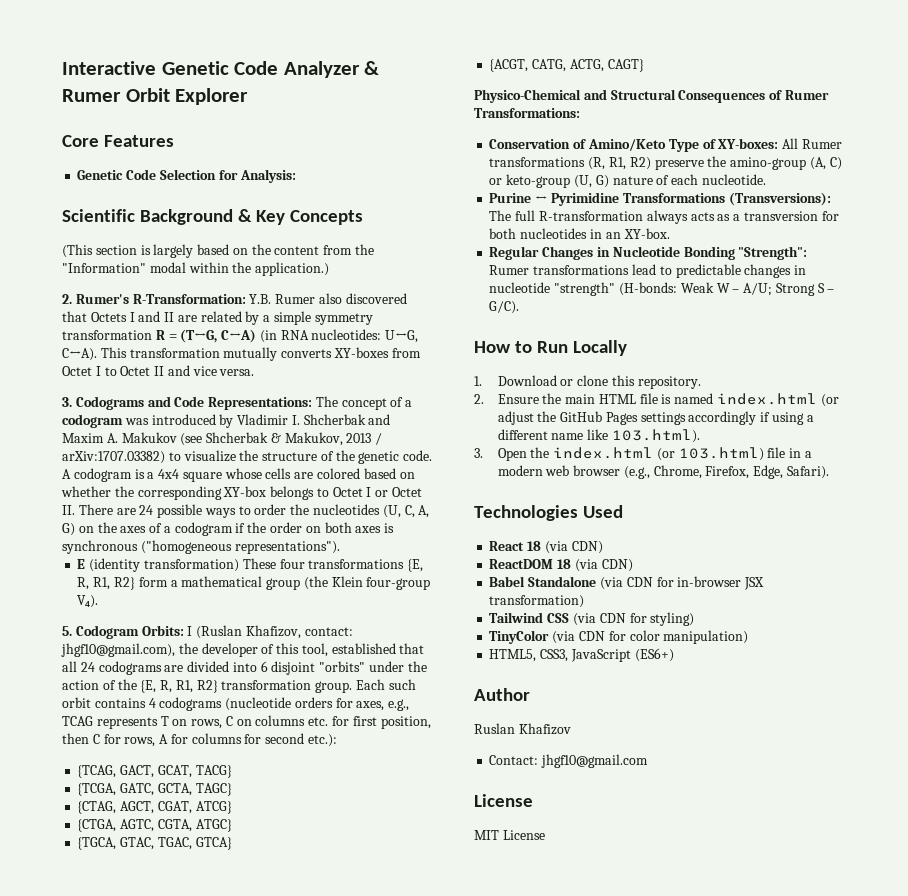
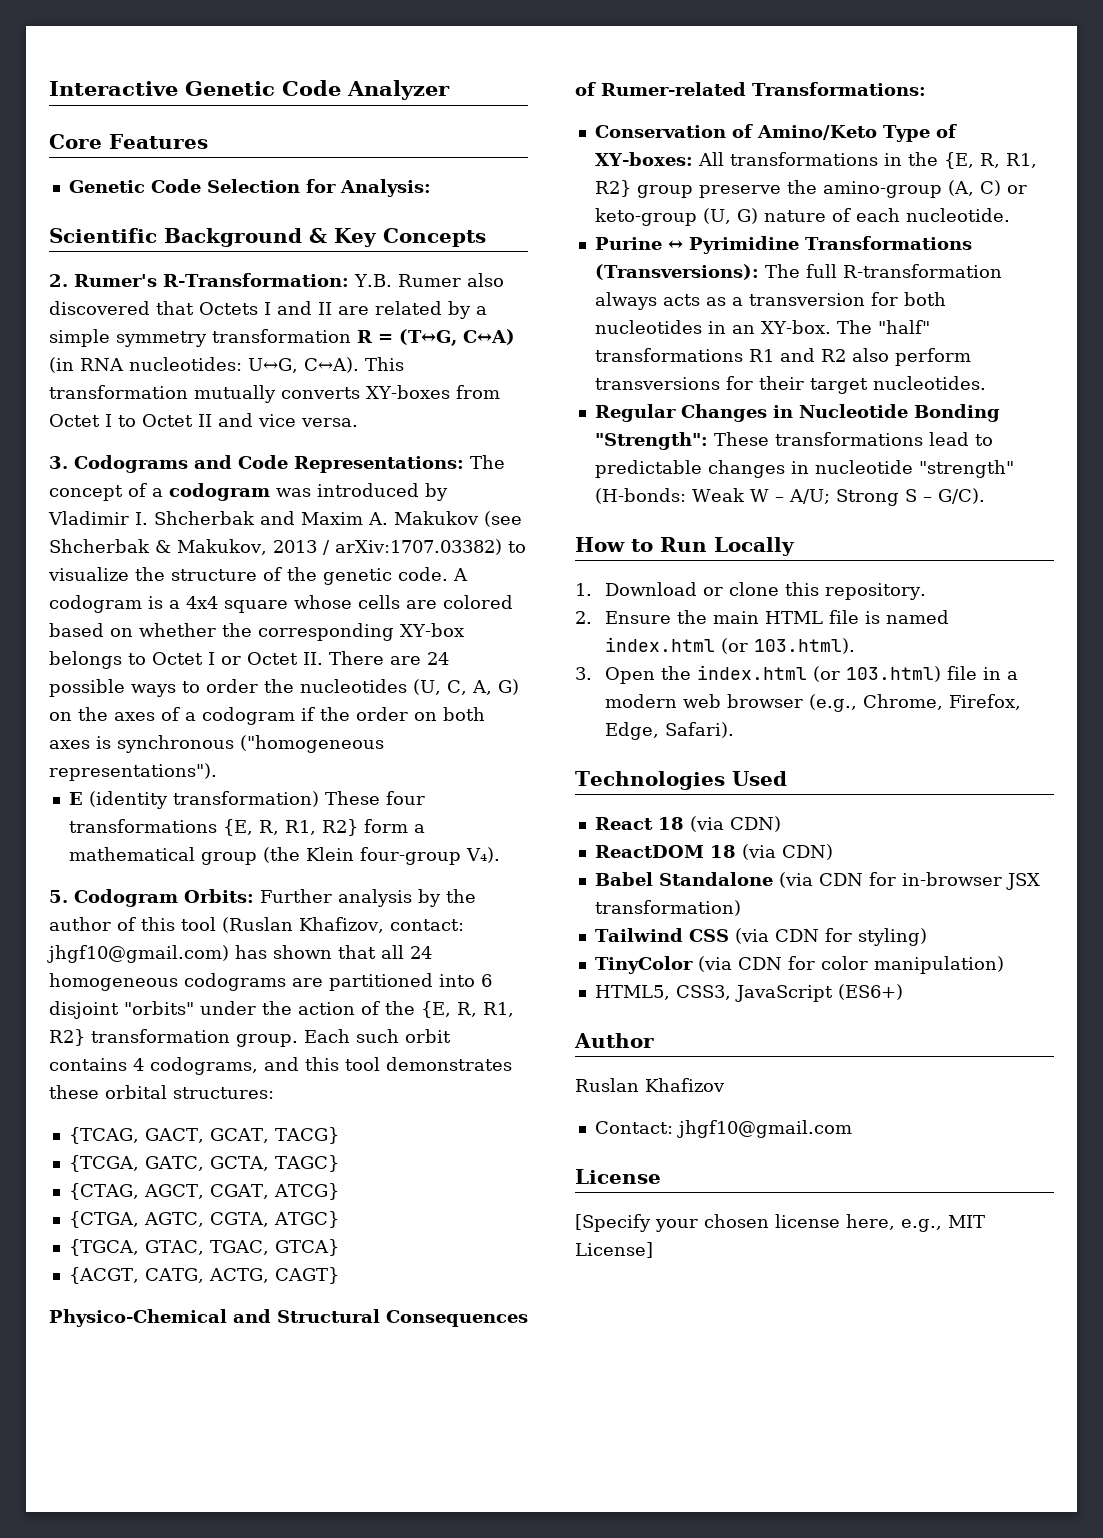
[364,61,380,75] [62,88,249,105] & Rumer Orbit Explorer -> (450, 90) none
[62,244,375,258] [62,262,330,276] // (This section is largely based on the content from the "Information" modal within the application.) -> (486, 237) none
[187,625,353,639] [61,643,396,657] I (Ruslan Khafizov, contact: jhgf10@gmail.com), the developer of this tool, established -> [260,889,476,907] [49,917,464,933] [47,945,332,963] Further analysis by the author of this tool (Ruslan Khafizov, contact: jhgf10@gmail.com) has shown
(95, 667) none -> [49,973,178,991] homogeneous
[187,661,230,672] divided -> [329,973,433,991] partitioned
[159,697,410,711] [62,715,431,729] [62,733,338,747] codograms (nucleotide orders for axes, e.g., TCAG represents T on rows, C on columns etc. for first position, then C for rows, A for columns for second etc.): -> [150,1057,512,1075] [49,1085,274,1099] codograms, and this tool demonstrates these orbital structures:
[784,90,829,100] Rumer -> [601,82,746,96] Rumer-related
[801,139,842,149] [489,157,651,170] Rumer transformations (R, R1, R2) -> [729,152,1037,169] [594,180,693,198] transformations in the {E, R, R1, R2} group
(670, 233) none -> [836,320,930,334] [594,348,971,366] [594,376,986,394] The "half" transformations R1 and R2 also perform transversions for their target nucleotides.
[489,265,530,275] Rumer -> [713,432,769,446] These
[497,411,814,425] [497,429,609,440] adjust the GitHub Pages settings accordingly if using a different name like -> (748, 646) none
[474,830,545,840] MIT License -> [575,1214,985,1232] [575,1242,653,1258] [Specify your chosen license here, e.g., MIT License]

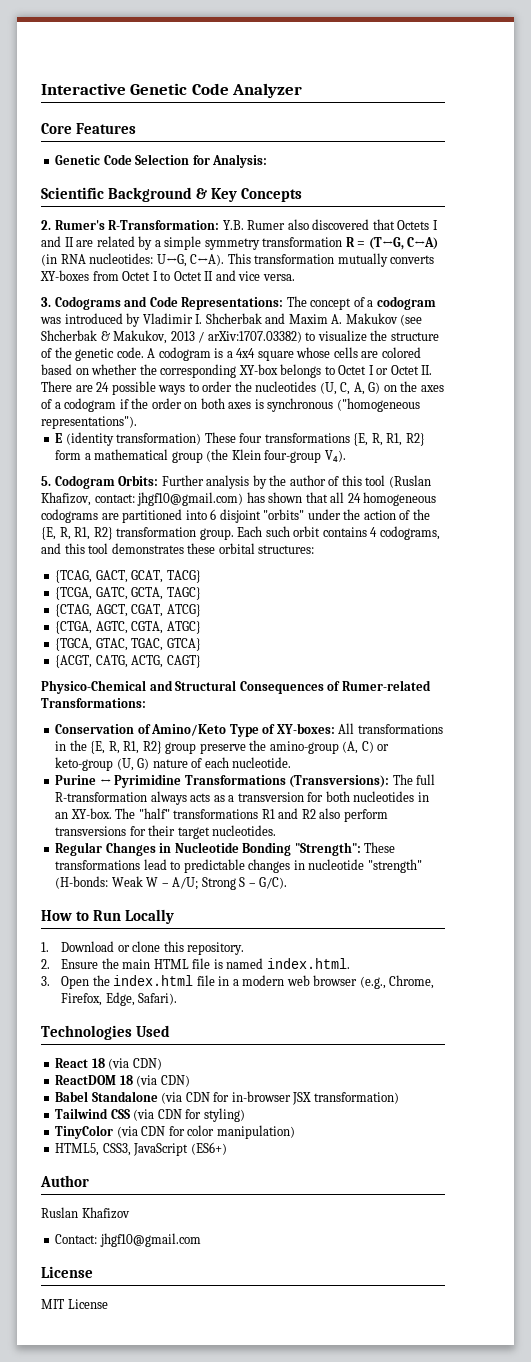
[604,637,855,654] index.html (or 103.html). -> [266,958,350,969] index.html.
[812,666,941,682] (or 103.html) -> (194, 980) none
[575,1214,985,1232] [575,1242,653,1258] [Specify your chosen license here, e.g., MIT License] -> [41,1299,108,1309] MIT License

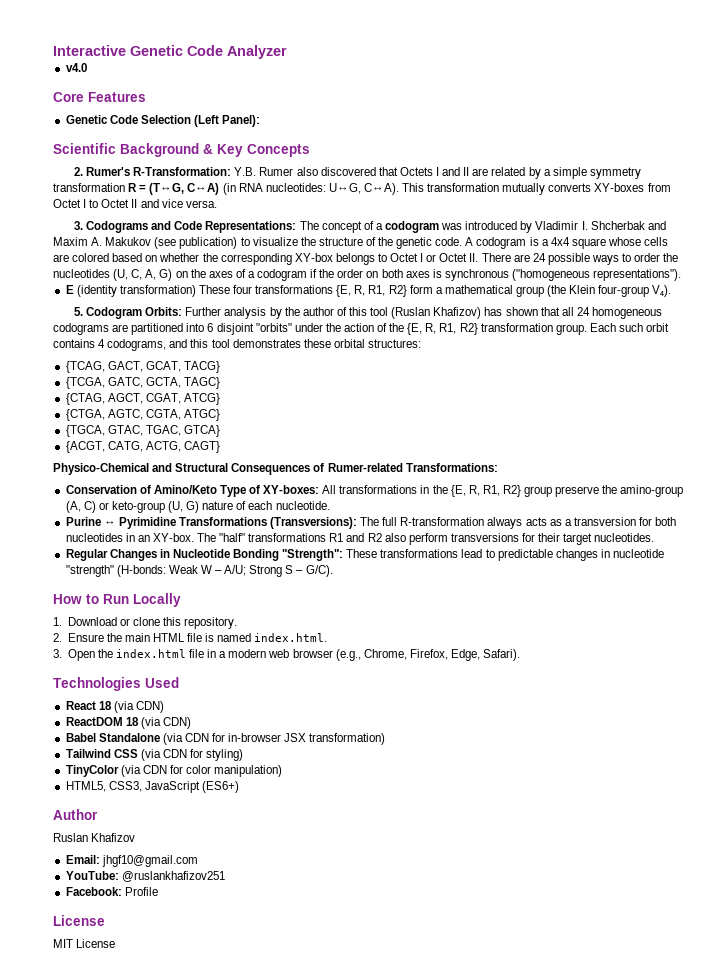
(303, 90) none -> [65,63,87,72] // v4.0
[192,154,268,168] for Analysis: -> [193,115,261,127] (Left Panel):
[41,330,302,344] Shcherbak & Makukov, 2013 / arXiv:1707.03382) -> [179,237,238,249] publication)
[41,492,244,506] Khafizov, contact: jhgf10@gmail.com) -> [433,307,482,319] Khafizov)
[55,1234,98,1244] Contact: -> [65,855,100,864] Email:
(201, 1240) none -> [65,871,225,882] [65,887,158,896] // YouTube: @ruslankhafizov251 // Facebook: Profile

